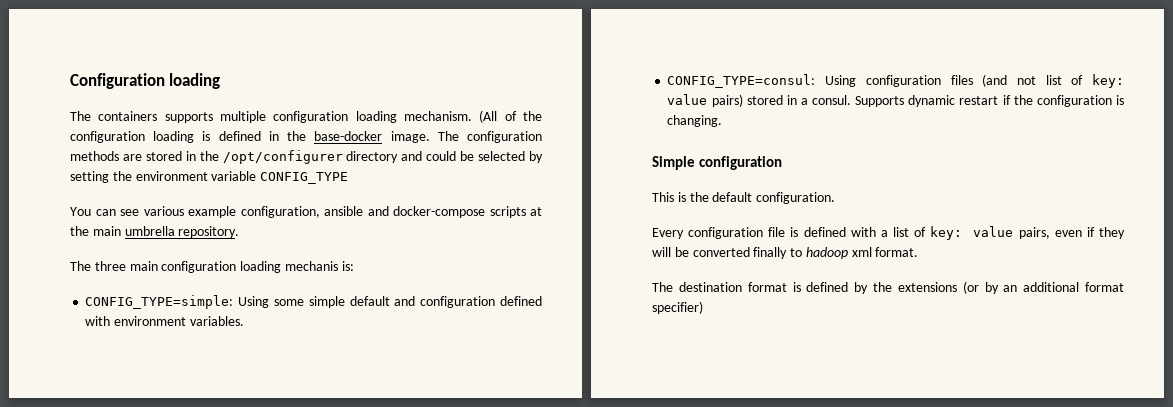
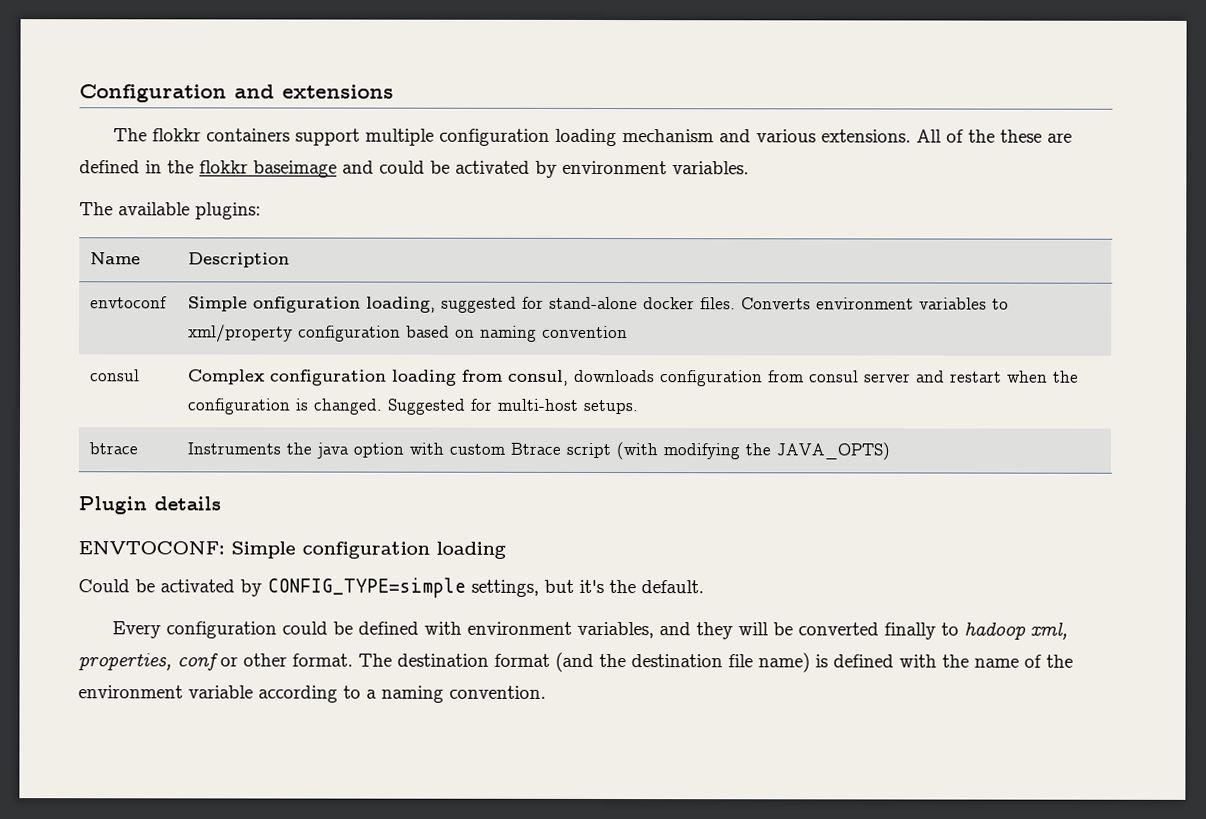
[169,73,221,89] [70,110,542,123] [70,131,542,143] [70,150,543,164] [70,171,349,184] [70,206,542,218] [70,226,240,238] [70,261,354,273] [85,295,543,309] [85,316,244,326] [667,74,1124,88] [667,94,1124,107] [667,115,723,127] [652,156,783,170] [652,192,836,204] [652,226,1095,240] loading // The containers supports multiple configuration loading mechanism. (All of the configuration loading is defined in the base-docker image. The configuration methods are stored in the /opt/configurer directory and could be selected by setting the environment variable CONFIG_TYPE // You can see various example configuration, ansible and docker-compose scripts at the main umbrella repository. // The three main configuration loading mechanis is: // CONFIG_TYPE=simple: Using some simple default and configuration defined with environment variables. // CONFIG_TYPE=consul: Using configuration files (and not list of key: value pairs) stored in a consul. Supports dynamic restart if the configuration is changing. // Simple configuration // This is the default configuration. // Every configuration file is defined with a list of key: value pairs, even if -> [234,84,394,99] [112,128,1072,147] [79,160,749,178] [79,202,261,220] [90,252,142,265] [188,252,291,268] [90,296,168,309] [188,296,1010,313] [188,324,629,343] [90,369,141,382] [188,369,1080,387] [187,398,640,415] [89,442,139,455] [187,442,891,461] [78,496,221,515] [78,541,506,559] [78,577,704,598] [111,621,691,639] and extensions // The flokkr containers support multiple configuration loading mechanism and various extensions. All of the these are defined in the flokkr baseimage and could be activated by environment variables. // The available plugins: // Name | Description // envtoconf | Simple onfiguration loading, suggested for stand-alone docker files. Converts environment variables to xml/property configuration based on naming convention // consul | Complex configuration loading from consul, downloads configuration from consul server and restart when the configuration is changed. Suggested for multi-host setups. // btrace | Instruments the java option with custom Btrace script (with modifying the JAVA_OPTS) // Plugin details // ENVTOCONF: Simple configuration loading // Could be activated by CONFIG_TYPE=simple settings, but it's the default. // Every configuration could be defined with environment variables, and
[851,247,872,257] xml -> [1029,622,1068,640] [78,653,287,671] xml, properties, conf or other
(919, 252) // -> (353, 660) none
[792,281,1124,294] [652,301,703,314] is defined by the extensions (or by an additional format specifier) -> [555,651,1073,673] [78,685,546,703] (and the destination file name) is defined with the name of the environment variable according to a naming convention.

